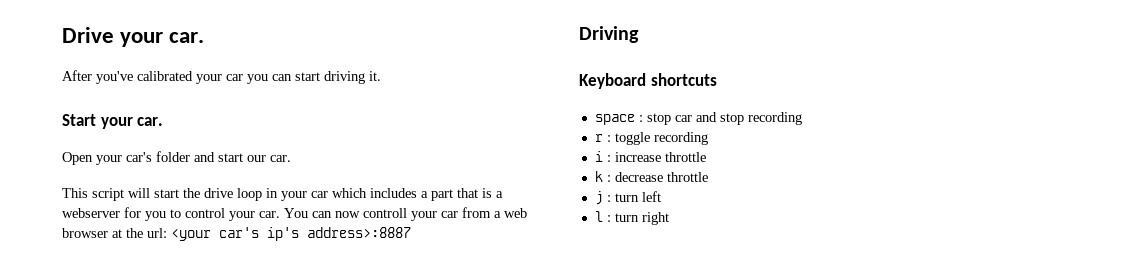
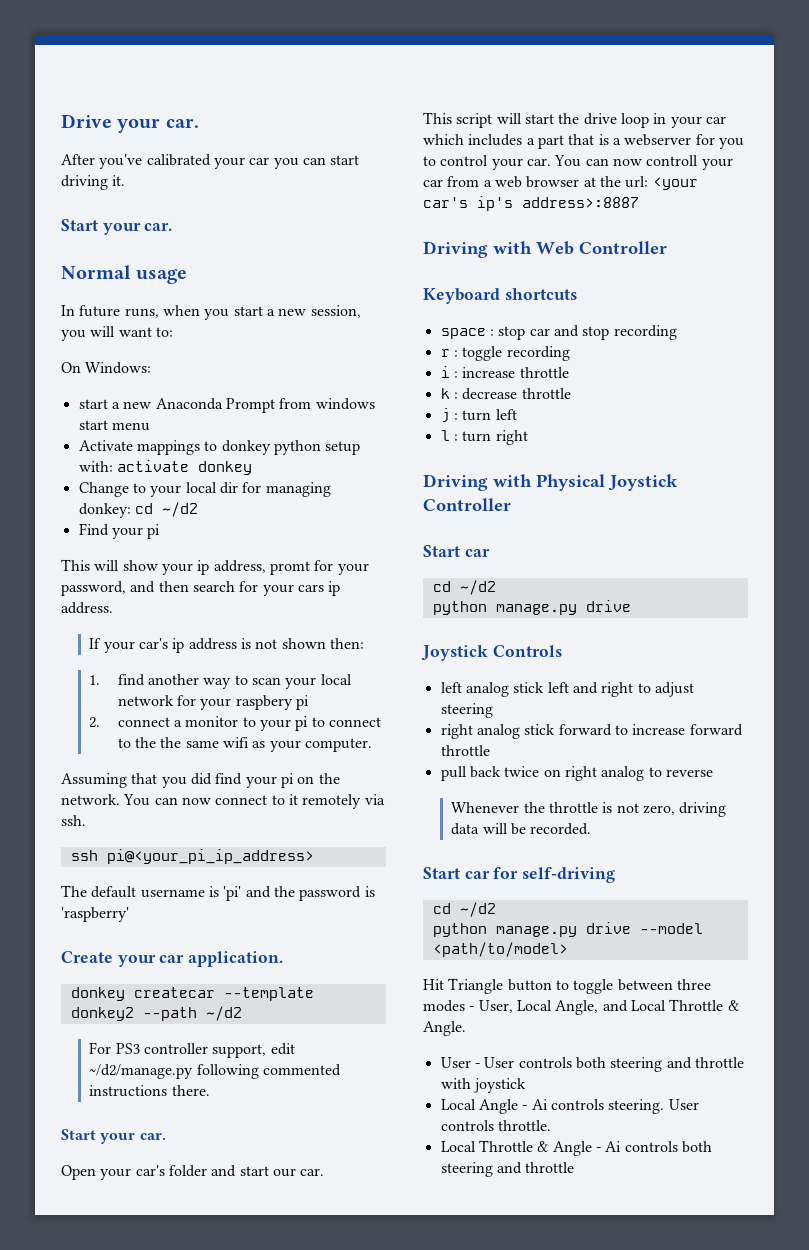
(164, 121) none -> [61,265,188,284] [61,305,361,320] [61,326,173,341] [61,362,152,374] [78,398,375,413] [78,420,150,431] [78,440,361,455] [78,460,252,475] [78,482,331,497] [78,502,198,518] [78,523,161,539] [61,559,369,575] [61,581,341,596] [61,602,113,614] [89,638,364,653] [89,674,352,689] [117,695,309,710] [89,716,381,731] [117,737,372,752] [61,773,340,788] [61,794,385,809] [61,815,86,826] [70,849,314,864] [61,885,375,901] [61,907,129,922] [61,951,284,967] [70,987,314,1001] [70,1006,242,1021] [89,1042,295,1058] [89,1064,341,1079] [89,1085,210,1097] [61,1129,166,1144] // Normal usage // In future runs, when you start a new session, you will want to: // On Windows: // start a new Anaconda Prompt from windows start menu // Activate mappings to donkey python setup with: activate donkey // Change to your local dir for managing donkey: cd ~/d2 // Find your pi // This will show your ip address, promt for your password, and then search for your cars ip address. // If your car's ip address is not shown then: // 1. find another way to scan your local network for your raspbery pi // 2. connect a monitor to your pi to connect to the the same wifi as your computer. // Assuming that you did find your pi on the network. You can now connect to it remotely via ssh. // ssh pi@<your_pi_ip_address> // The default username is 'pi' and the password is 'raspberry' // Create your car application. // donkey createcar --template donkey2 --path ~/d2 // For PS3 controller support, edit ~/d2/manage.py following commented instructions there. // Start your car.
(639, 34) none -> [493,241,667,255] with Web Controller
(669, 218) none -> [423,474,678,491] [423,498,511,511] [423,545,490,557] [432,580,496,595] [432,600,631,615] [421,645,562,661] [440,682,694,697] [440,703,493,718] [440,724,743,739] [440,745,490,756] [440,766,713,781] [451,802,727,817] [451,823,592,835] [423,867,616,883] [432,902,496,917] [432,922,703,937] [432,942,568,957] [423,978,711,994] [423,999,739,1015] [423,1021,466,1036] [440,1057,744,1072] [440,1078,526,1093] [440,1099,699,1114] [440,1120,551,1131] [440,1140,712,1156] [440,1162,575,1177] // Driving with Physical Joystick Controller // Start car // cd ~/d2 // python manage.py drive // Joystick Controls // left analog stick left and right to adjust steering // right analog stick forward to increase forward throttle // pull back twice on right analog to reverse // Whenever the throttle is not zero, driving data will be recorded. // Start car for self-driving // cd ~/d2 // python manage.py drive --model <path/to/model> // Hit Triangle button to toggle between three modes - User, Local Angle, and Local Throttle & Angle. // User - User controls both steering and throttle with joystick // Local Angle - Ai controls steering. User controls throttle. // Local Throttle & Angle - Ai controls both steering and throttle

